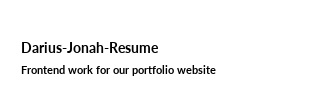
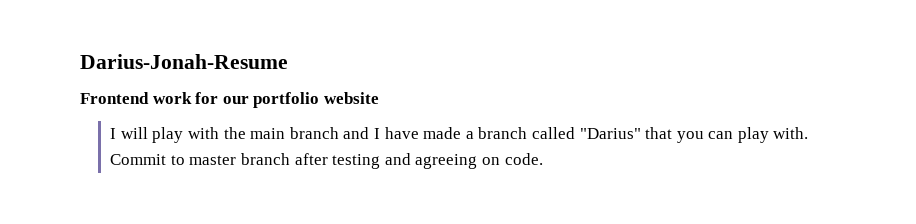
(216, 69) none -> [110,127,809,143] [110,153,543,169] // I will play with the main branch and I have made a branch called "Darius" that you can play with. Commit to master branch after testing and agreeing on code.

